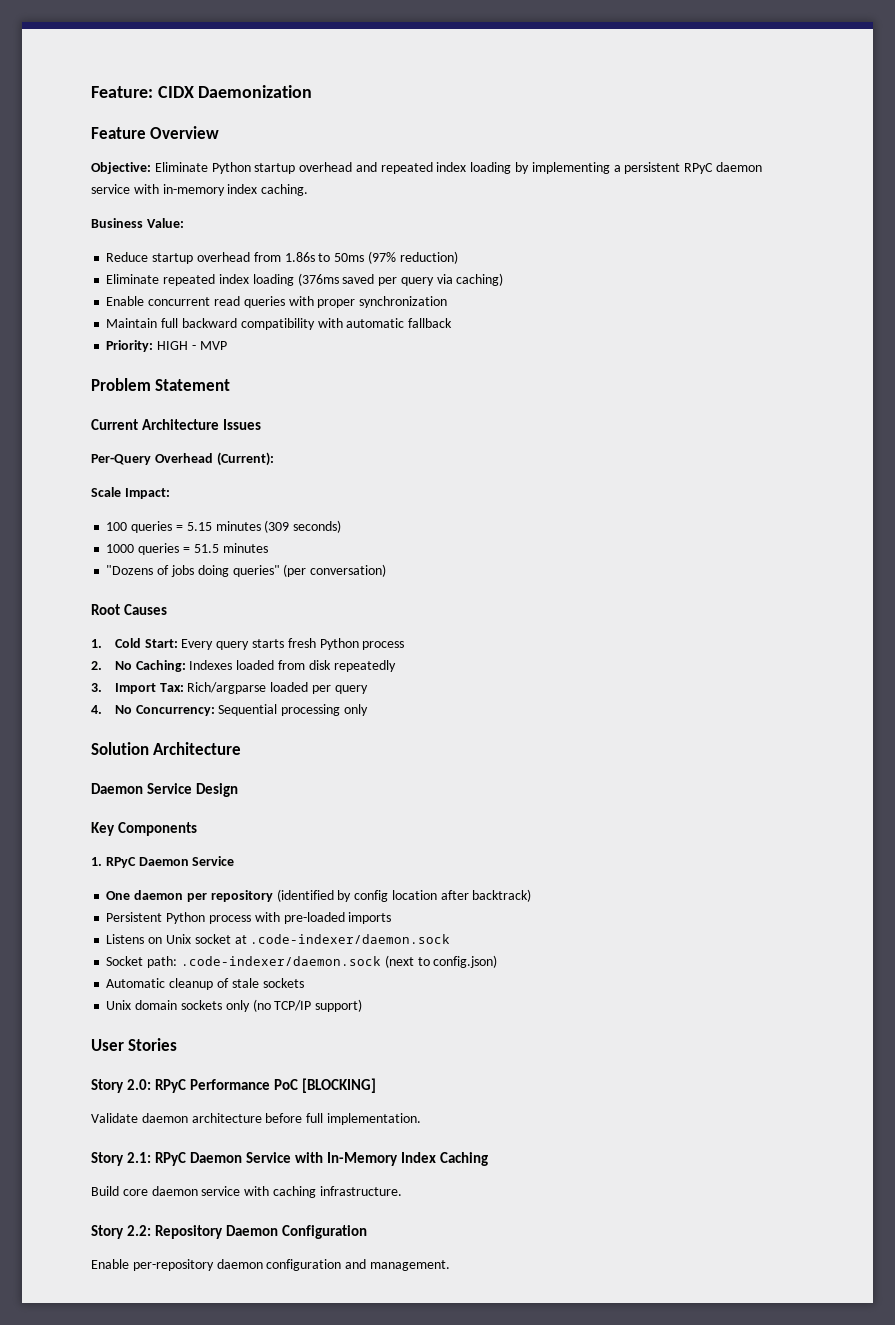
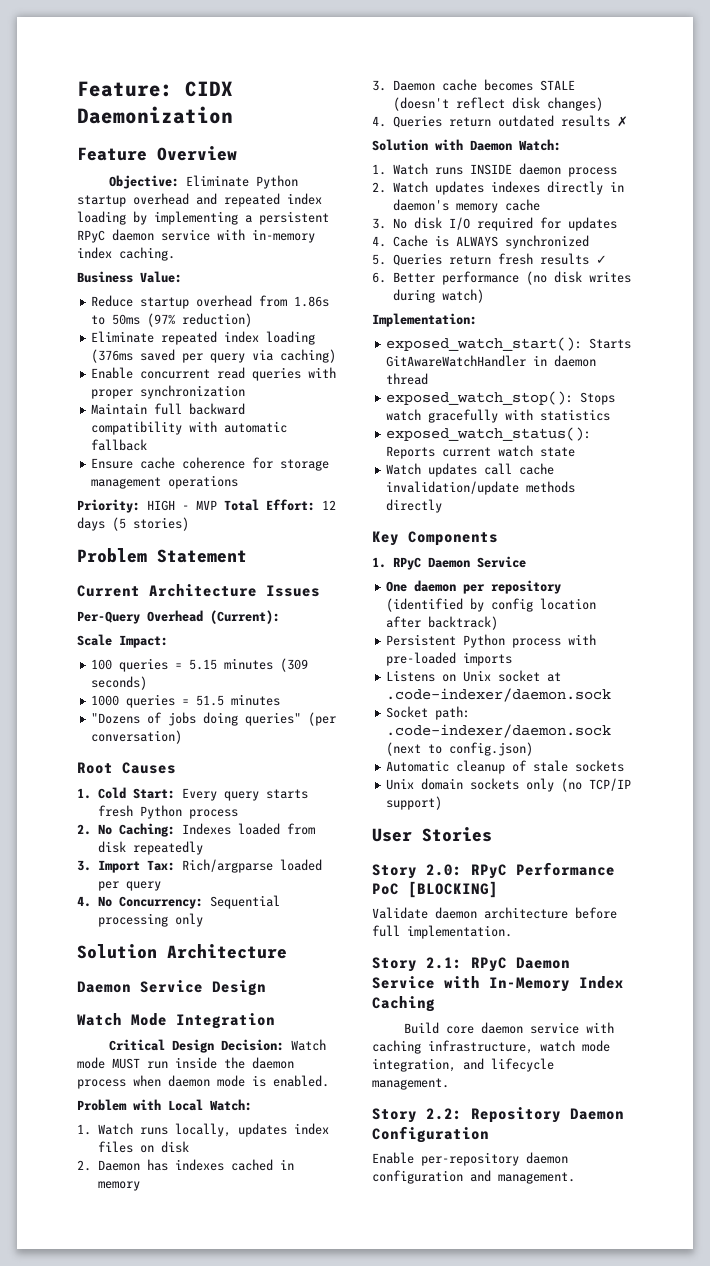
[106,340,227,352] Priority: HIGH - MVP -> [91,457,330,471] [91,475,239,489] [77,499,336,513] [77,517,189,531] Ensure cache coherence for storage management operations // Priority: HIGH - MVP Total Effort: 12 days (5 stories)
(239, 790) none -> [77,1013,275,1029] [109,1039,327,1053] [77,1057,294,1069] [77,1075,329,1089] [77,1099,252,1111] [77,1123,329,1137] [97,1141,189,1153] [77,1159,294,1171] [97,1181,140,1191] [372,79,575,91] [392,97,603,111] [372,115,628,128] [372,139,561,151] [372,163,617,177] [372,181,624,195] [392,199,540,213] [372,217,617,231] [372,235,589,249] [372,253,607,266] [372,271,631,285] [392,289,484,303] [372,313,477,327] [386,337,632,351] [386,355,597,367] [386,373,429,385] [386,391,616,405] [386,409,611,423] [386,427,592,441] [386,445,576,459] [386,463,555,477] [386,481,576,495] [386,499,443,513] // Watch Mode Integration // Critical Design Decision: Watch mode MUST run inside the daemon process when daemon mode is enabled. // Problem with Local Watch: // 1. Watch runs locally, updates index files on disk // 2. Daemon has indexes cached in memory // 3. Daemon cache becomes STALE (doesn't reflect disk changes) // 4. Queries return outdated results ✗ // Solution with Daemon Watch: // 1. Watch runs INSIDE daemon process // 2. Watch updates indexes directly in daemon's memory cache // 3. No disk I/O required for updates // 4. Cache is ALWAYS synchronized // 5. Queries return fresh results ✓ // 6. Better performance (no disk writes during watch) // Implementation: // exposed_watch_start(): Starts GitAwareWatchHandler in daemon thread // exposed_watch_stop(): Stops watch gracefully with statistics // exposed_watch_status(): Reports current watch state // Watch updates call cache invalidation/update methods directly
[319,1186,402,1196] infrastructure. -> [428,1040,610,1054] [372,1058,554,1072] [372,1078,449,1090] infrastructure, watch mode integration, and lifecycle management.

